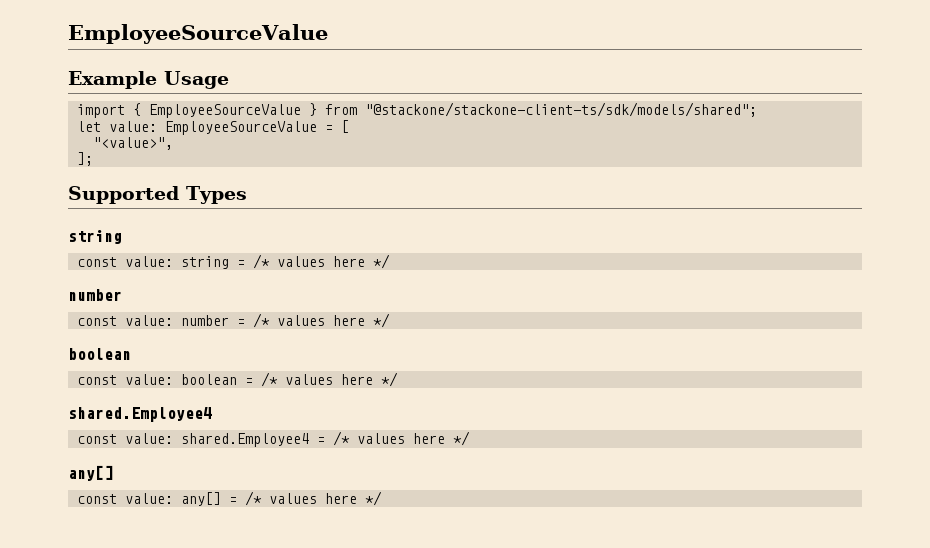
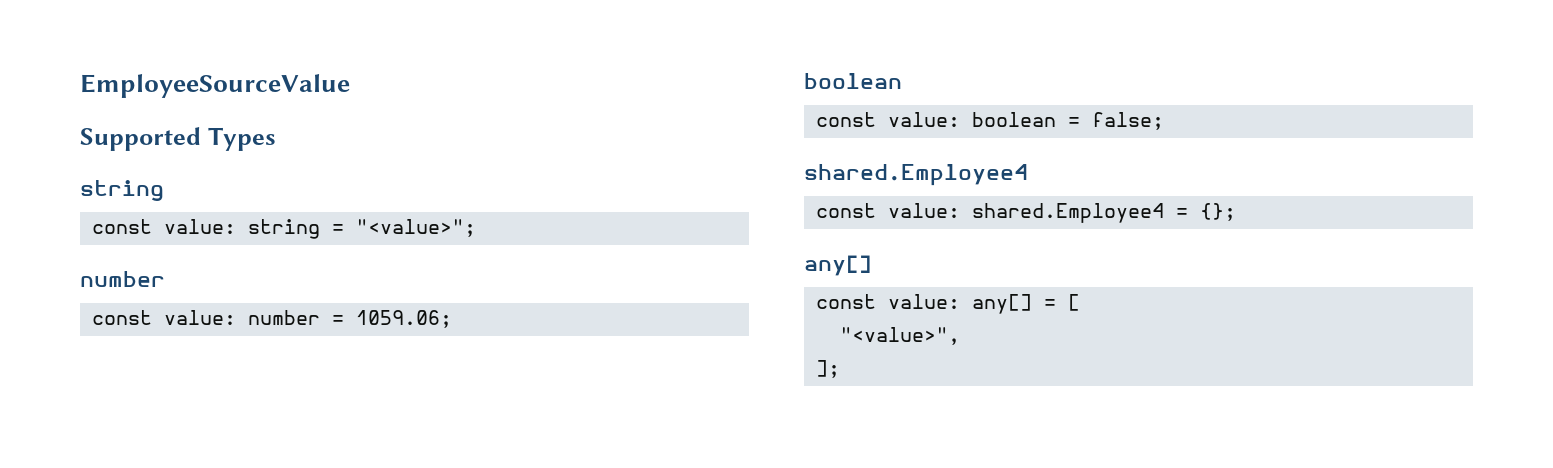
[68,24,328,44] [68,71,229,89] [77,102,757,118] [77,120,349,135] [93,137,173,150] [77,152,93,166] EmployeeSourceValue // Example Usage // import { EmployeeSourceValue } from "@stackone/stackone-client-ts/sdk/models/shared"; // let value: EmployeeSourceValue = [ // "<value>", // ]; -> [80,74,350,98] EmployeeSourceValue
[253,254,390,269] /* values here */ -> [356,219,477,237] "<value>";
[253,313,390,328] /* values here */ -> [356,310,453,328] 1059.06;
[261,372,398,387] /* values here */ -> [1092,112,1165,130] false;
[333,431,470,446] /* values here */ -> [1200,203,1237,221] {};
[245,491,382,506] /* values here */ -> [1068,294,1081,311] [840,327,961,345] [816,360,841,378] [ // "<value>", // ];

